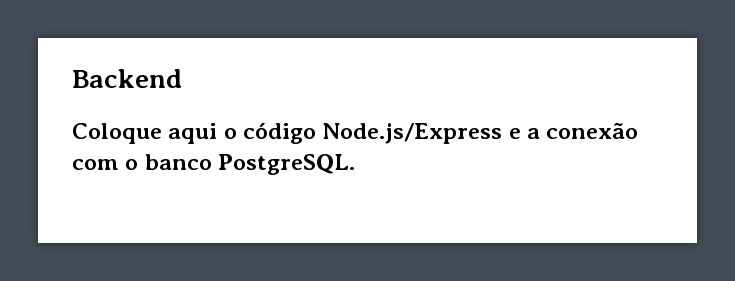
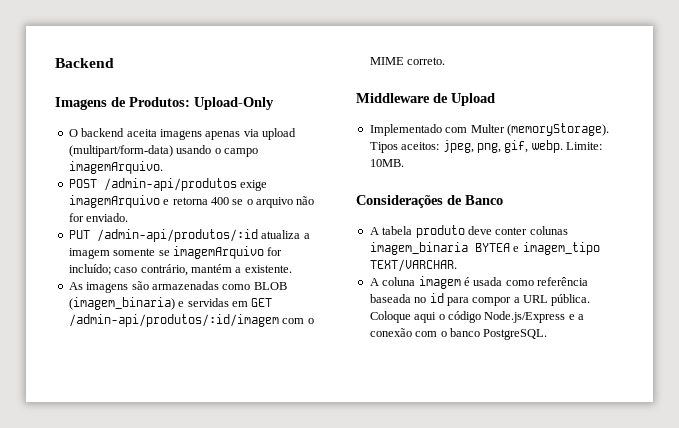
(182, 78) none -> [55,97,274,110] [68,128,296,140] [68,145,258,157] [68,161,163,174] [68,178,268,191] [68,195,315,208] [68,213,129,222] [68,229,310,242] [68,246,283,259] [68,264,292,276] [68,281,287,293] [68,297,273,310] [68,314,314,327] [369,57,446,65] [356,93,495,106] [369,123,609,136] [369,140,602,153] [369,159,404,167] [356,195,503,208] [369,225,568,238] [369,242,600,255] [369,259,457,272] [369,276,588,289] [369,293,591,306] Imagens de Produtos: Upload-Only // O backend aceita imagens apenas via upload (multipart/form-data) usando o campo imagemArquivo. // POST /admin-api/produtos exige imagemArquivo e retorna 400 se o arquivo não for enviado. // PUT /admin-api/produtos/:id atualiza a imagem somente se imagemArquivo for incluído; caso contrário, mantém a existente. // As imagens são armazenadas como BLOB (imagem_binaria) e servidas em GET /admin-api/produtos/:id/imagem com o MIME correto. // Middleware de Upload // Implementado com Multer (memoryStorage). Tipos aceitos: jpeg, png, gif, webp. Limite: 10MB. // Considerações de Banco // A tabela produto deve conter colunas imagem_binaria BYTEA e imagem_tipo TEXT/VARCHAR. // A coluna imagem é usada como referência baseada no id para compor a URL pública.

